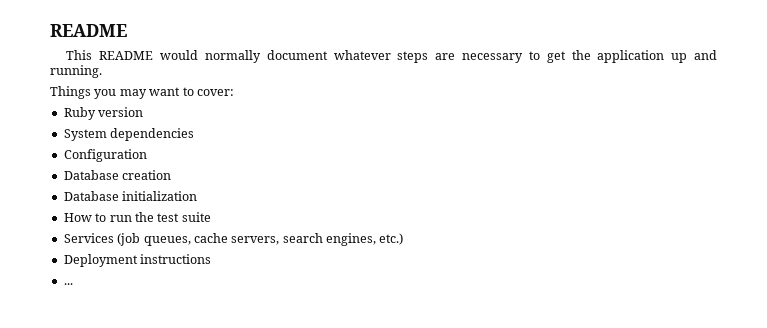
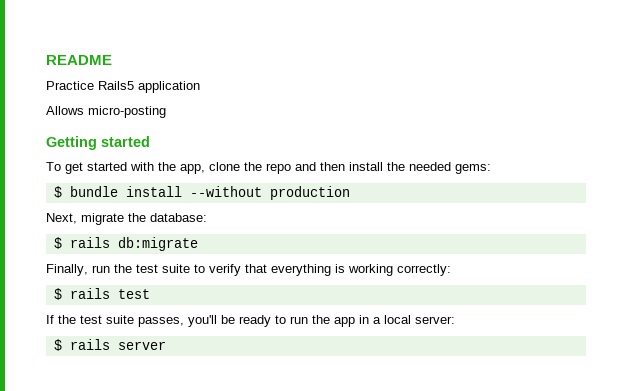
[66,50,717,63] [50,65,102,78] [50,86,234,99] [63,107,144,120] [63,128,195,141] [63,149,147,162] [63,170,172,180] [63,191,198,201] [63,212,211,222] [63,233,404,246] [63,254,212,267] [63,283,73,285] This README would normally document whatever steps are necessary to get the application up and running. // Things you may want to cover: // Ruby version // System dependencies // Configuration // Database creation // Database initialization // How to run the test suite // Services (job queues, cache servers, search engines, etc.) // Deployment instructions // ... -> [46,81,200,93] [46,106,166,118] [46,136,150,150] [46,162,491,174] [53,186,350,200] [46,213,207,225] [53,237,198,251] [46,264,451,276] [53,288,150,300] [46,315,455,327] [53,339,166,351] Practice Rails5 application // Allows micro-posting // Getting started // To get started with the app, clone the repo and then install the needed gems: // $ bundle install --without production // Next, migrate the database: // $ rails db:migrate // Finally, run the test suite to verify that everything is working correctly: // $ rails test // If the test suite passes, you'll be ready to run the app in a local server: // $ rails server

